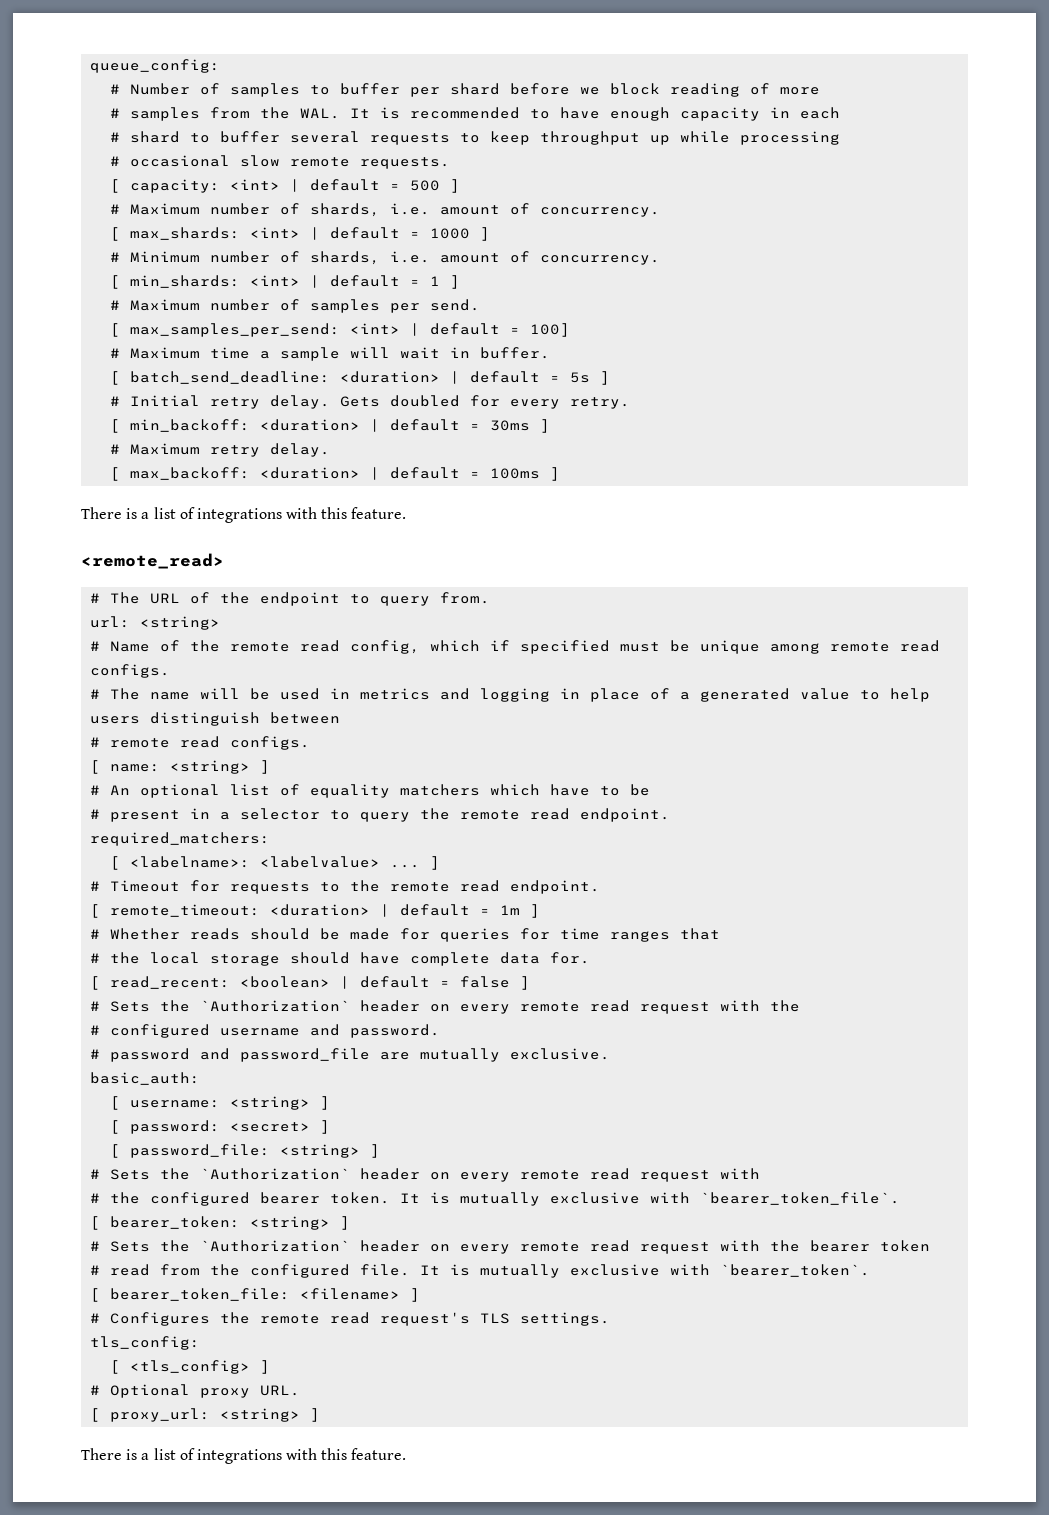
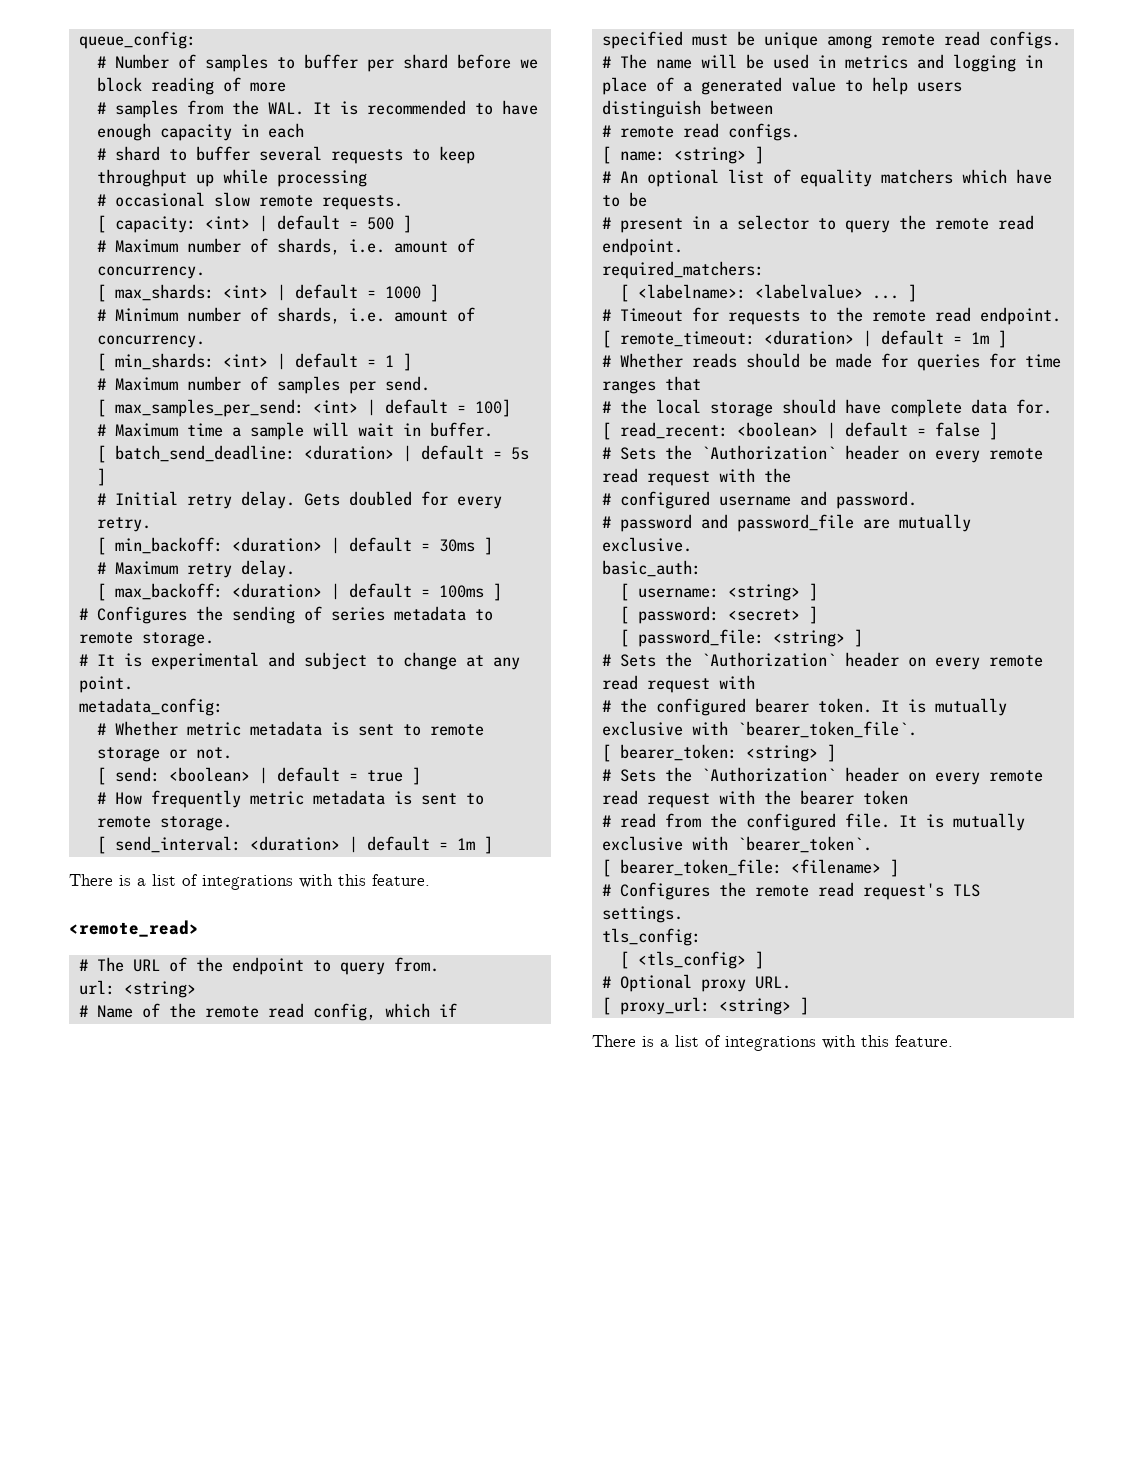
(561, 474) none -> [78,606,493,624] [78,632,214,647] [78,652,520,670] [78,676,133,693] [78,698,223,716] [96,721,484,736] [96,747,232,762] [96,767,421,785] [96,790,484,808] [96,816,232,831] [96,836,493,854] // # Configures the sending of series metadata to remote storage. // # It is experimental and subject to change at any point. // metadata_config: // # Whether metric metadata is sent to remote storage or not. // [ send: <boolean> | default = true ] // # How frequently metric metadata is sent to remote storage. // [ send_interval: <duration> | default = 1m ]

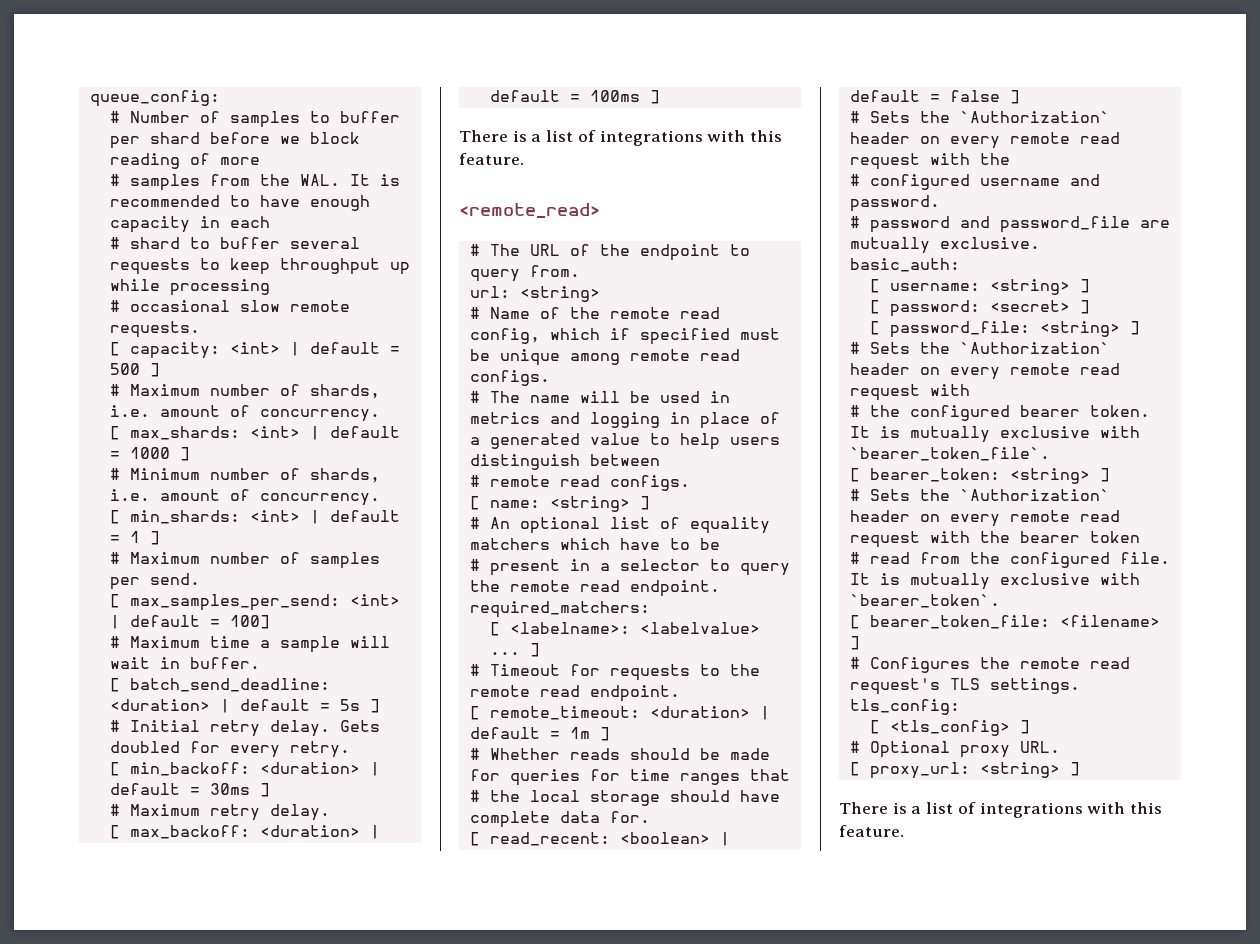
[78,606,493,624] [78,632,214,647] [78,652,520,670] [78,676,133,693] [78,698,223,716] [96,721,484,736] [96,747,232,762] [96,767,421,785] [96,790,484,808] [96,816,232,831] [96,836,493,854] // # Configures the sending of series metadata to remote storage. // # It is experimental and subject to change at any point. // metadata_config: // # Whether metric metadata is sent to remote storage or not. // [ send: <boolean> | default = true ] // # How frequently metric metadata is sent to remote storage. // [ send_interval: <duration> | default = 1m ] -> (660, 97) none

